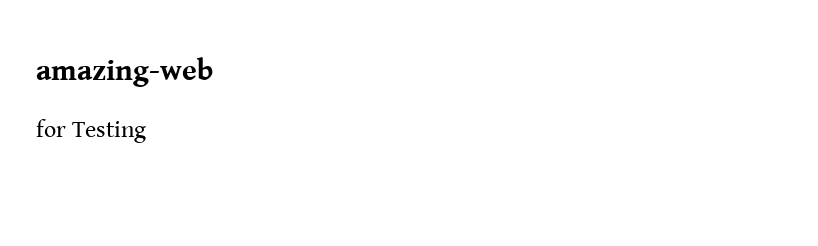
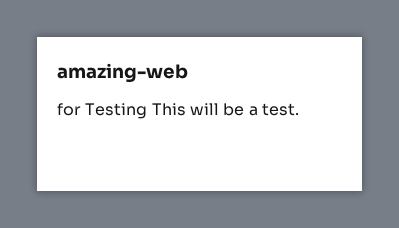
(147, 132) none -> [151,103,299,116] This will be a test.

